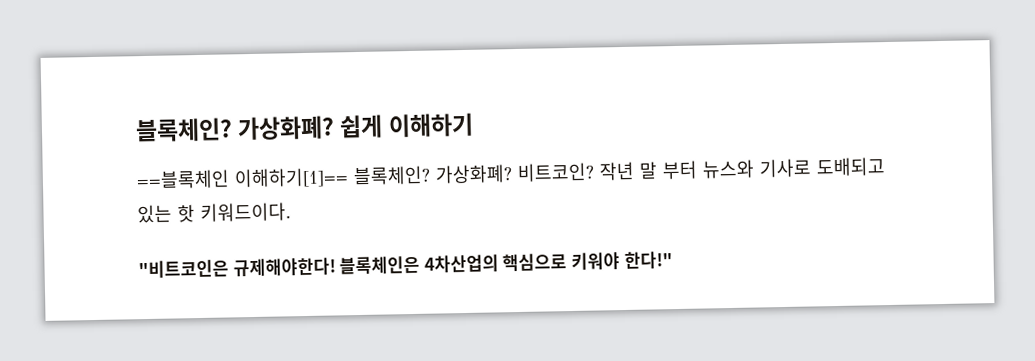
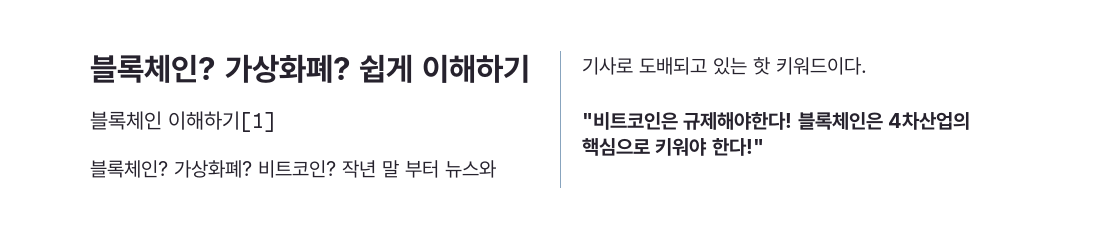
[136,167,349,190] ==블록체인 이해하기[1]== -> [90,111,276,132] 블록체인 이해하기[1] //

